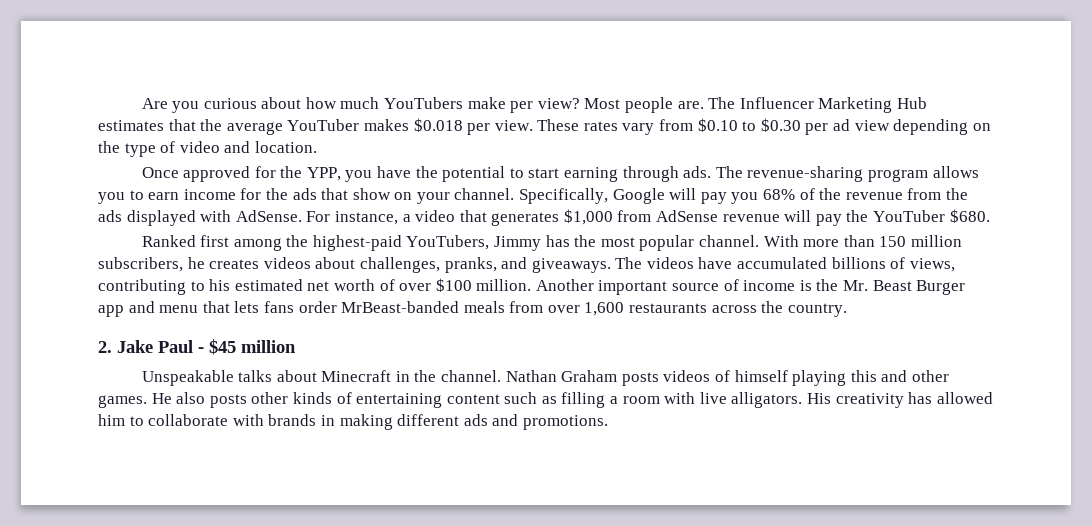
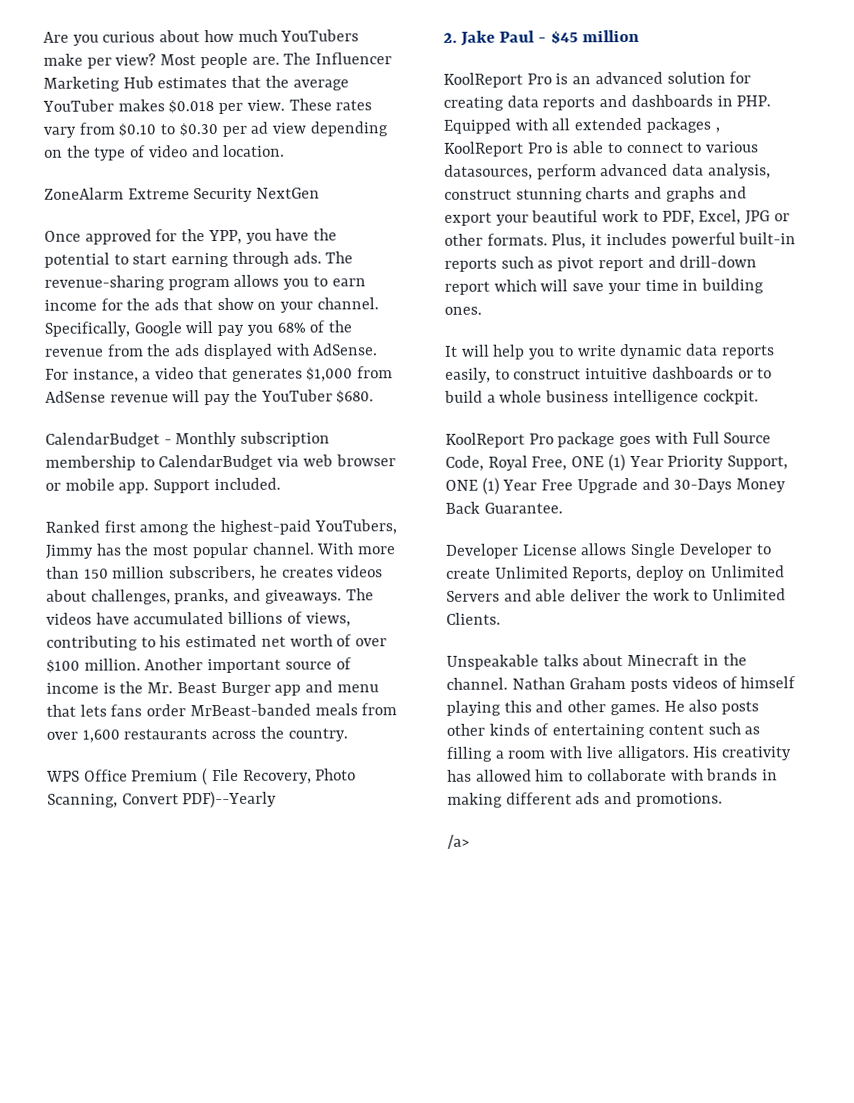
(317, 147) none -> [44,187,321,203] // ZoneAlarm Extreme Security NextGen
(990, 216) none -> [45,431,331,448] [45,454,396,471] [45,477,281,494] // CalendarBudget - Monthly subscription membership to CalendarBudget via web browser or mobile app. Support included.
(847, 310) none -> [46,768,357,786] [47,790,278,809] // WPS Office Premium ( File Recovery, Photo Scanning, Convert PDF)--Yearly
(296, 346) none -> [443,71,752,88] [443,94,772,111] [443,117,720,134] [443,141,760,157] [444,163,771,180] [444,186,747,203] [444,209,790,226] [444,232,797,249] [444,255,758,272] [444,278,765,295] [444,306,482,315] [444,343,775,360] [445,366,773,383] [444,389,759,406] [445,431,772,448] [445,454,789,472] [445,477,787,495] [445,501,563,514] [445,542,772,559] [446,565,785,582] [446,588,787,602] [446,612,501,625] // KoolReport Pro is an advanced solution for creating data reports and dashboards in PHP. Equipped with all extended packages , KoolReport Pro is able to connect to various datasources, perform advanced data analysis, construct stunning charts and graphs and export your beautiful work to PDF, Excel, JPG or other formats. Plus, it includes powerful built-in reports such as pivot report and drill-down report which will save your time in building ones. // It will help you to write dynamic data reports easily, to construct intuitive dashboards or to build a whole business intelligence cockpit. // KoolReport Pro package goes with Full Source Code, Royal Free, ONE (1) Year Priority Support, ONE (1) Year Free Upgrade and 30-Days Money Back Guarantee. // Developer License allows Single Developer to create Unlimited Reports, deploy on Unlimited Servers and able deliver the work to Unlimited Clients.
(608, 422) none -> [447,834,470,849] // /a>

